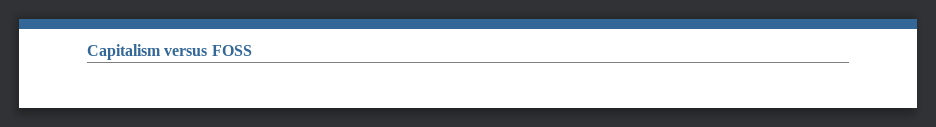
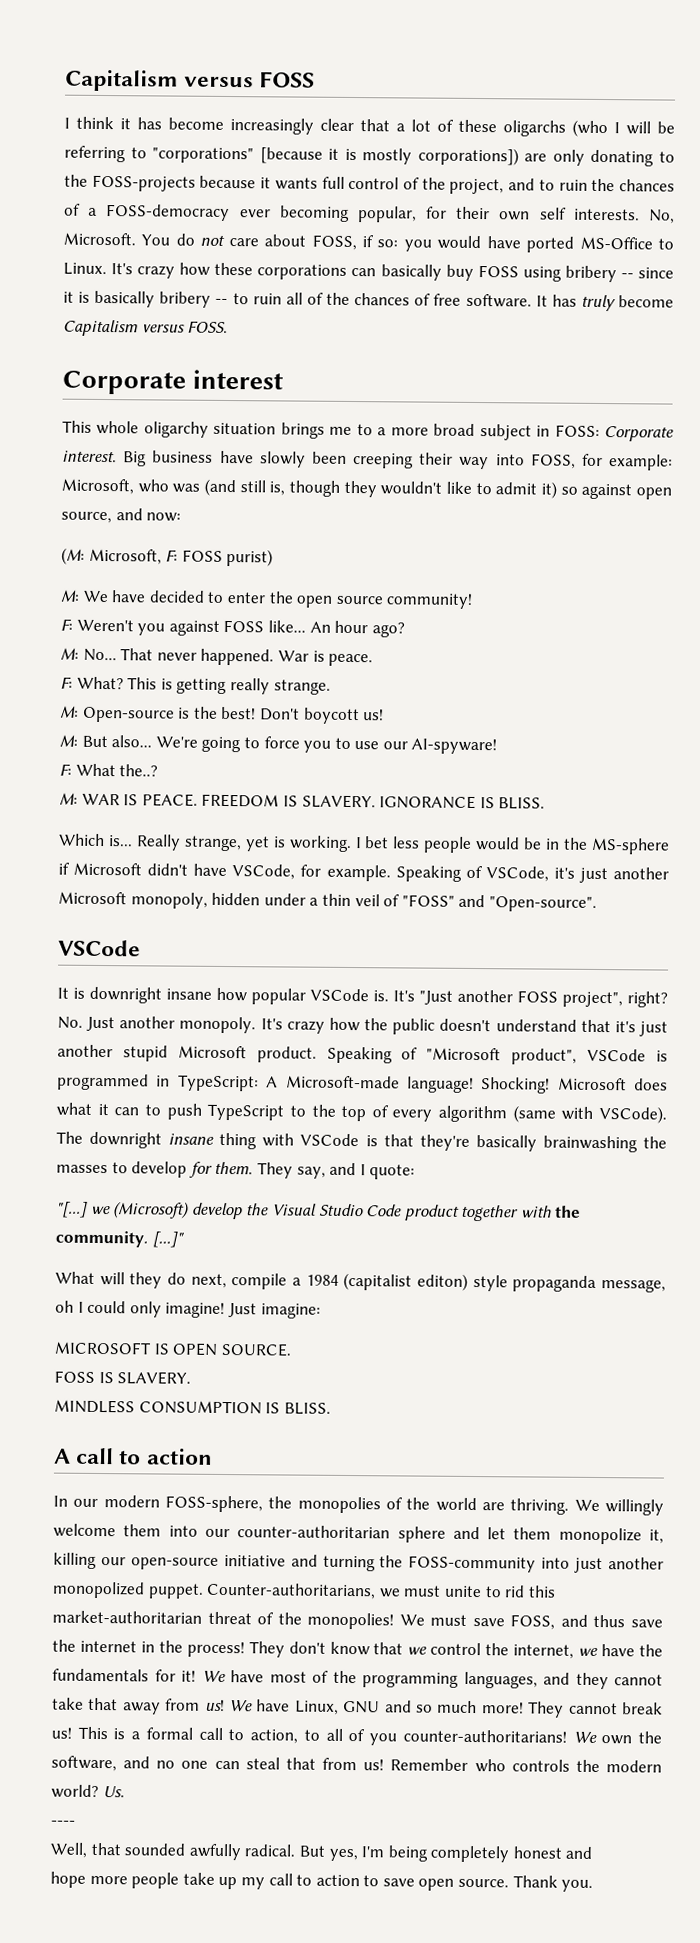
(252, 50) none -> [64,116,675,138] [64,145,675,167] [64,174,675,195] [64,203,675,224] [63,232,675,253] [63,262,675,283] [63,290,675,312] [63,319,229,337] [62,369,285,395] [62,420,674,442] [62,450,673,471] [61,478,672,500] [61,508,182,524] [61,547,274,567] [60,589,474,609] [60,618,405,638] [60,647,374,667] [60,676,331,695] [60,705,385,725] [59,734,498,755] [59,763,159,777] [59,792,546,810] [59,833,670,855] [58,862,669,884] [58,891,597,912] [58,939,141,957] [57,986,668,1008] [57,1016,668,1037] [57,1044,668,1065] [57,1073,668,1094] [56,1102,668,1124] [56,1131,667,1153] [56,1161,416,1180] [56,1201,582,1222] [55,1230,184,1248] [55,1271,666,1293] [55,1300,321,1319] [54,1341,292,1357] [54,1370,192,1385] [54,1399,331,1415] [54,1447,213,1465] [53,1495,664,1516] [53,1523,664,1545] [53,1552,664,1574] [52,1581,556,1600] [52,1610,663,1630] [52,1639,663,1659] [52,1668,663,1690] [52,1697,663,1718] [51,1726,662,1746] [51,1755,662,1773] [51,1784,125,1799] [51,1820,76,1826] [50,1842,593,1863] [50,1871,594,1892] // I think it has become increasingly clear that a lot of these oligarchs (who I will be referring to "corporations" [because it is mostly corporations]) are only donating to the FOSS-projects because it wants full control of the project, and to ruin the chances of a FOSS-democracy ever becoming popular, for their own self interests. No, Microsoft. You do not care about FOSS, if so: you would have ported MS-Office to Linux. It's crazy how these corporations can basically buy FOSS using bribery -- since it is basically bribery -- to ruin all of the chances of free software. It has truly become Capitalism versus FOSS. // Corporate interest // This whole oligarchy situation brings me to a more broad subject in FOSS: Corporate interest. Big business have slowly been creeping their way into FOSS, for example: Microsoft, who was (and still is, though they wouldn't like to admit it) so against open source, and now: // (M: Microsoft, F: FOSS purist) // M: We have decided to enter the open source community! // F: Weren't you against FOSS like... An hour ago? // M: No... That never happened. War is peace. // F: What? This is getting really strange. // M: Open-source is the best! Don't boycott us! // M: But also... We're going to force you to use our AI-spyware! // F: What the..? // M: WAR IS PEACE. FREEDOM IS SLAVERY. IGNORANCE IS BLISS. // Which is... Really strange, yet is working. I bet less people would be in the MS-sphere if Microsoft didn't have VSCode, for example. Speaking of VSCode, it's just another Microsoft monopoly, hidden under a thin veil of "FOSS" and "Open-source". // VSCode // It is downright insane how popular VSCode is. It's "Just another FOSS project", right? No. Just another monopoly. It's crazy how the public doesn't understand that it's just another stupid Microsoft product. Speaking of "Microsoft product", VSCode is programmed in TypeScript: A Microsoft-made language! Shocking! Microsoft does what it can to push TypeScript to the top of every algorithm (same with VSCode). The downright insane thing with VSCode is that they're basically brainwashing the masses to develop for them. They say, and I quote: // "[...] we (Microsoft) develop the Visual Studio Code product together with the community. [...]" // What will they do next, compile a 1984 (capitalist editon) style propaganda message, oh I could only imagine! Just imagine: // MICROSOFT IS OPEN SOURCE. // FOSS IS SLAVERY. // MINDLESS CONSUMPTION IS BLISS. // A call to action // In our modern FOSS-sphere, the monopolies of the world are thriving. We willingly welcome them into our counter-authoritarian sphere and let them monopolize it, killing our open-source initiative and turning the FOSS-community into just another monopolized puppet. Counter-authoritarians, we must unite to rid this market-authoritarian threat of the monopolies! We must save FOSS, and thus save the internet in the process! They don't know that we control the internet, we have the fundamentals for it! We have most of the programming languages, and they cannot take that away from us! We have Linux, GNU and so much more! They cannot break us! This is a formal call to action, to all of you counter-authoritarians! We own the software, and no one can steal that from us! Remember who controls the modern world? Us. // ---- // Well, that sounded awfully radical. But yes, I'm being completely honest and // hope more people take up my call to action to save open source. Thank you.

